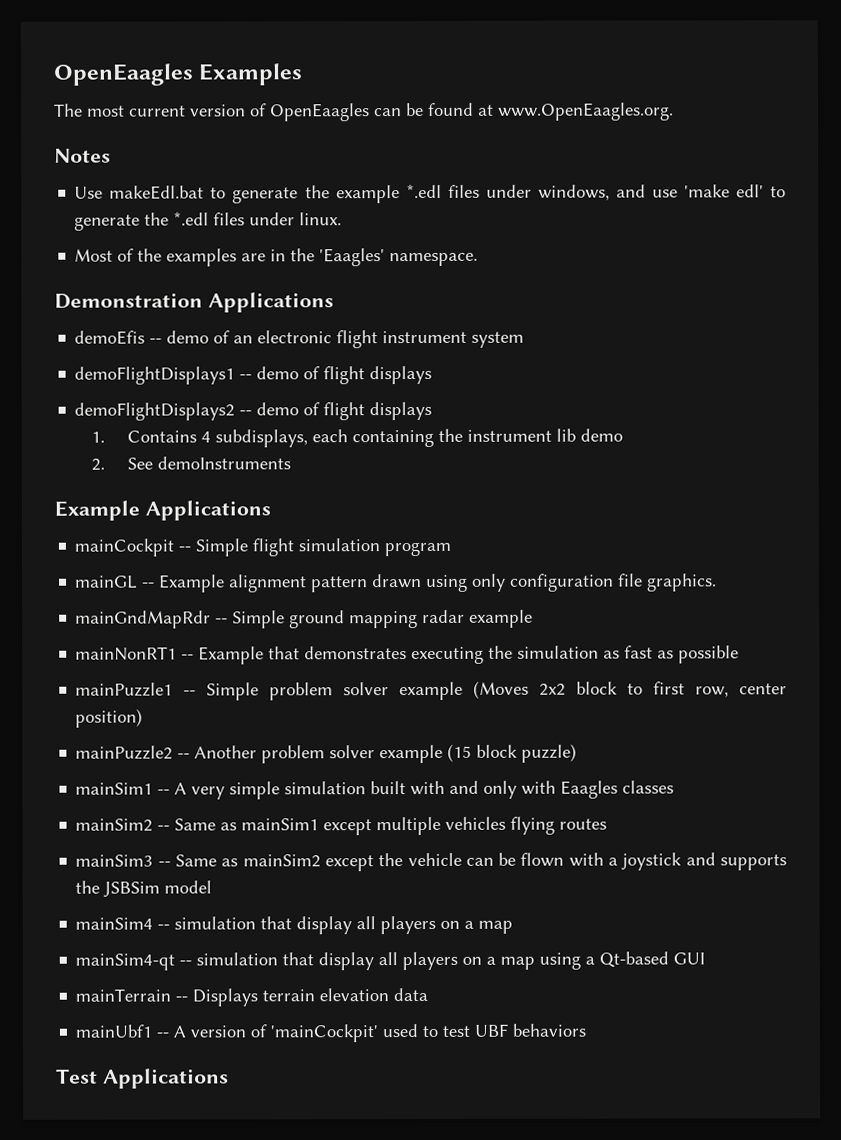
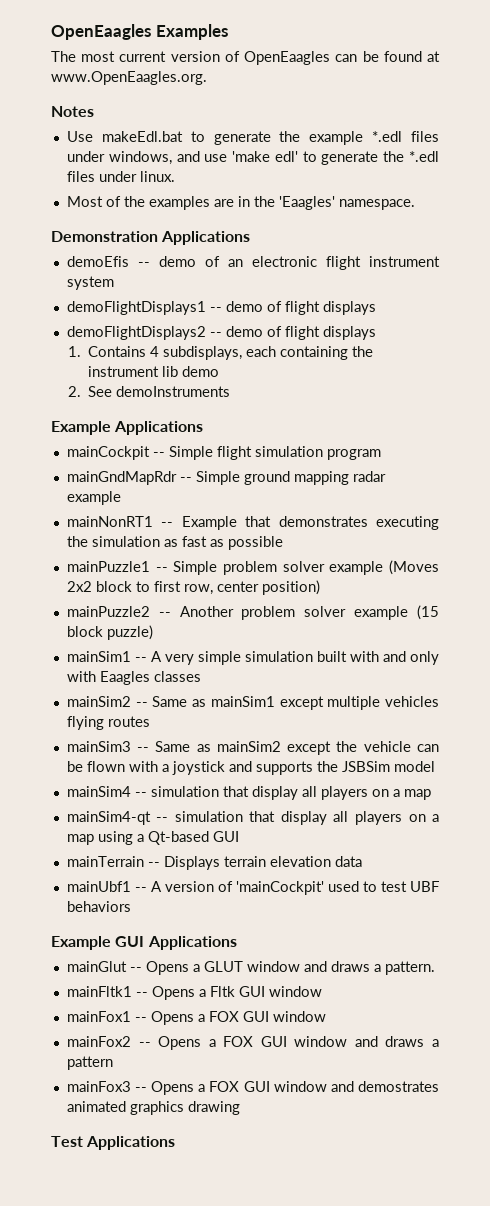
[75,573,718,593] // mainGL -- Example alignment pattern drawn using only configuration file graphics. -> (381, 454) none
(587, 1030) none -> [51,936,237,950] [66,961,435,975] [66,986,322,1000] [66,1011,326,1025] [66,1036,440,1050] [66,1056,113,1070] [66,1081,439,1095] [66,1101,240,1115] // Example GUI Applications // mainGlut -- Opens a GLUT window and draws a pattern. // mainFltk1 -- Opens a Fltk GUI window // mainFox1 -- Opens a FOX GUI window // mainFox2 -- Opens a FOX GUI window and draws a pattern // mainFox3 -- Opens a FOX GUI window and demostrates animated graphics drawing

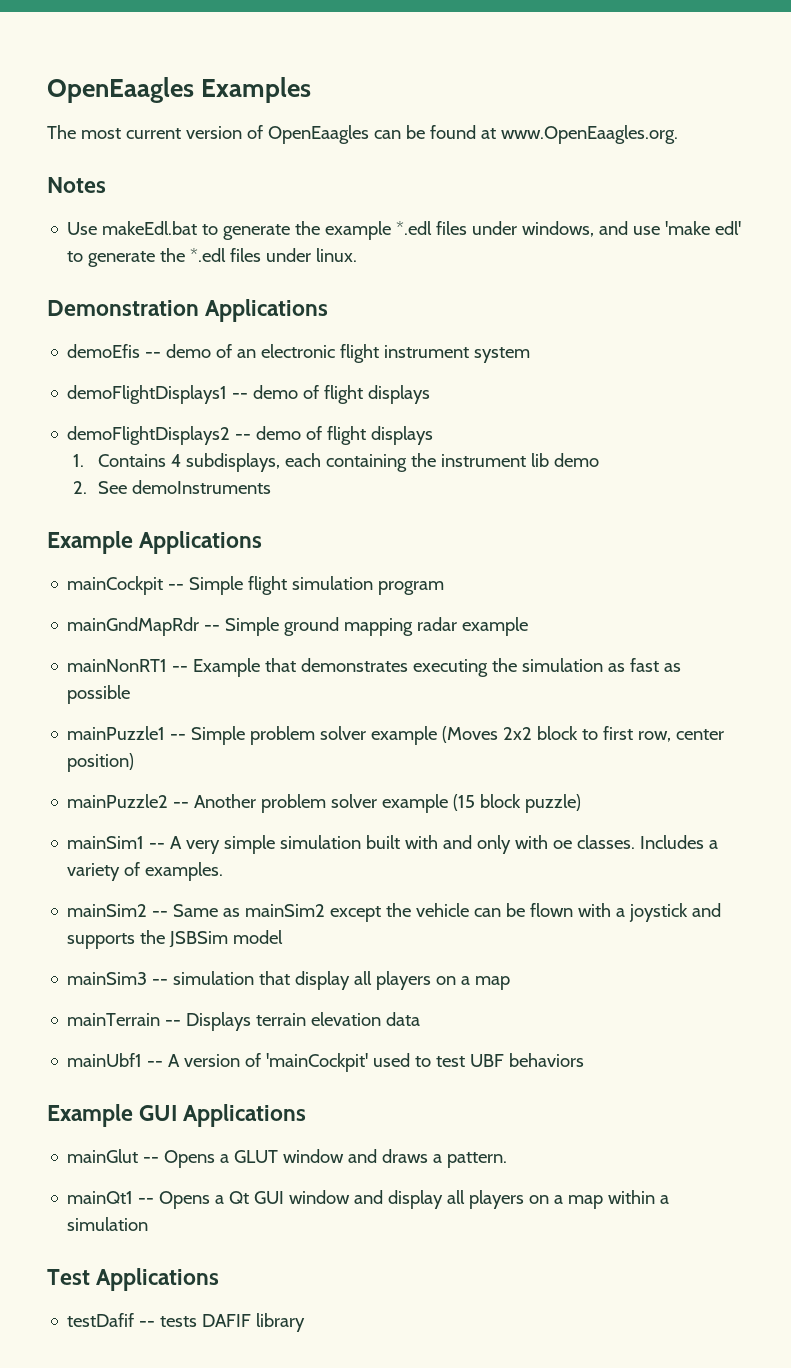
[66,196,415,210] // Most of the examples are in the 'Eaagles' namespace. -> (358, 255) none
[99,671,201,685] [66,696,439,710] [66,716,150,730] [66,741,131,752] Eaagles classes // mainSim2 -- Same as mainSim1 except multiple vehicles flying routes // mainSim3 -> [553,835,719,849] [67,862,224,881] [67,904,148,917] oe classes. Includes a variety of examples. // mainSim2
[66,786,431,800] [66,811,440,825] [66,831,239,845] mainSim4 -- simulation that display all players on a map // mainSim4-qt -- simulation that display all players on a map using a Qt-based GUI -> [67,971,511,990] mainSim3 -- simulation that display all players on a map
[66,986,322,1000] [66,1011,326,1025] [66,1036,440,1050] [66,1056,113,1070] [66,1081,439,1095] [66,1101,240,1115] [51,1136,176,1150] mainFltk1 -- Opens a Fltk GUI window // mainFox1 -- Opens a FOX GUI window // mainFox2 -- Opens a FOX GUI window and draws a pattern // mainFox3 -- Opens a FOX GUI window and demostrates animated graphics drawing // Test Applications -> [67,1190,670,1209] [67,1217,149,1231] [47,1268,220,1291] [67,1313,306,1332] mainQt1 -- Opens a Qt GUI window and display all players on a map within a simulation // Test Applications // testDafif -- tests DAFIF library

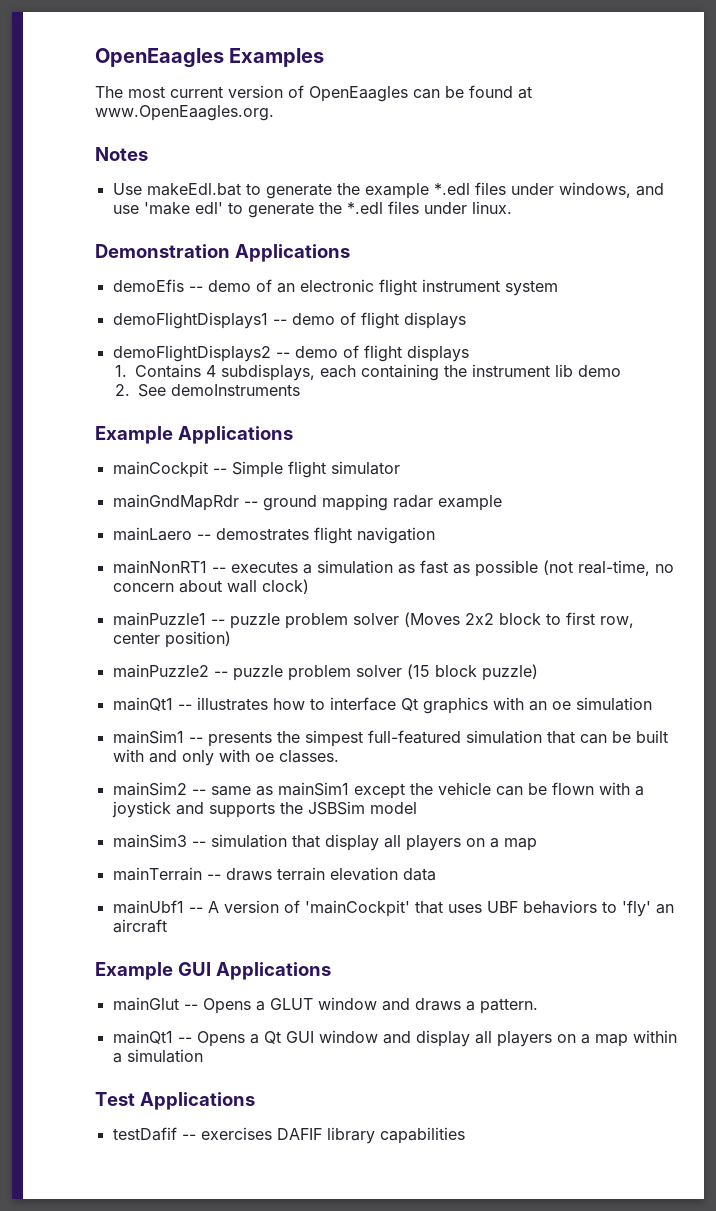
[292,576,445,595] simulation program -> [330,461,400,475] simulator
[225,617,280,636] Simple -> (258, 504) none
[67,658,518,677] mainNonRT1 -- Example that demonstrates executing the -> [112,527,435,544] [112,560,312,574] mainLaero -- demostrates flight navigation // mainNonRT1 -- executes a
(131, 694) none -> [542,560,674,576] [112,579,309,594] (not real-time, no concern about wall clock)
[191,726,438,745] Simple problem solver example -> [229,613,399,629] puzzle problem solver
[194,794,449,813] Another problem solver example -> [232,665,402,681] puzzle problem solver
[67,835,362,854] mainSim1 -- A very simple simulation -> [112,697,652,714] [112,730,631,747] mainQt1 -- illustrates how to interface Qt graphics with an oe simulation // mainSim1 -- presents the simpest full-featured simulation that can be
[640,835,719,849] [67,862,224,881] Includes a variety of examples. -> (339, 756) none
[173,904,326,917] Same as mainSim2 -> [210,782,349,796] same as mainSim1
[186,1012,252,1031] Displays -> [225,868,272,881] draws
[373,1053,466,1067] used to test -> [414,901,482,914] that uses
(585, 1060) none -> [601,900,674,917] [112,919,167,933] to 'fly' an aircraft
[160,1316,198,1327] tests -> [200,1127,272,1140] exercises
(306, 1322) none -> [379,1127,465,1144] capabilities

